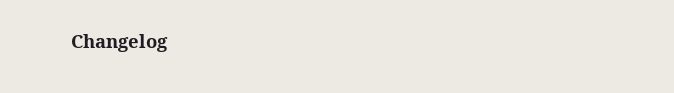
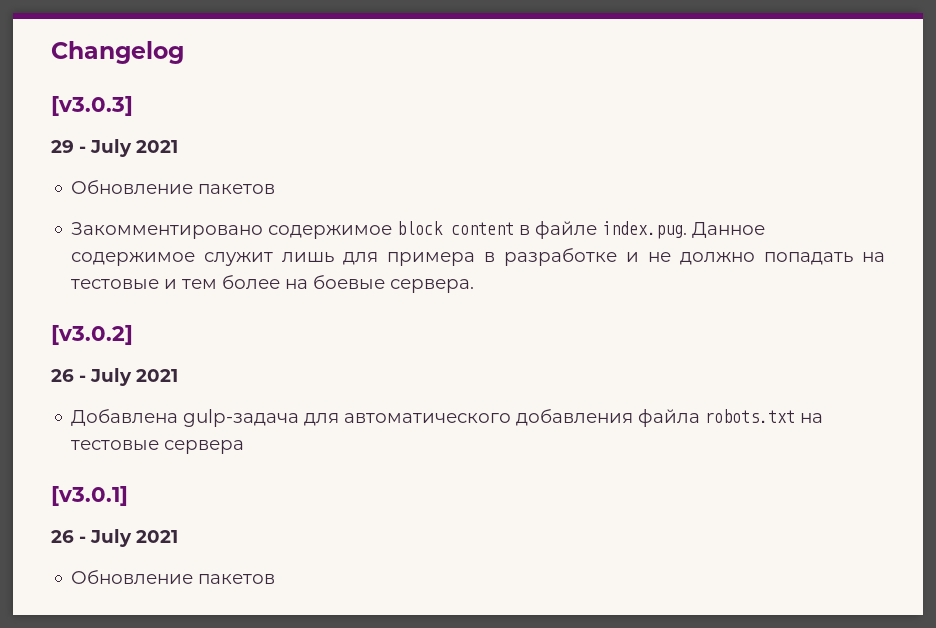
(168, 43) none -> [51,96,133,116] [51,139,178,157] [71,180,276,194] [71,221,766,239] [71,248,885,266] [71,275,475,293] [51,325,133,345] [51,368,178,386] [71,409,824,427] [71,440,245,454] [51,486,128,506] [51,529,178,547] [71,570,276,584] // [v3.0.3] // 29 - July 2021 // Обновление пакетов // Закомментировано содержимое block content в файле index.pug. Данное содержимое служит лишь для примера в разработке и не должно попадать на тестовые и тем более на боевые сервера. // [v3.0.2] // 26 - July 2021 // Добавлена gulp-задача для автоматического добавления файла robots.txt на тестовые сервера // [v3.0.1] // 26 - July 2021 // Обновление пакетов

